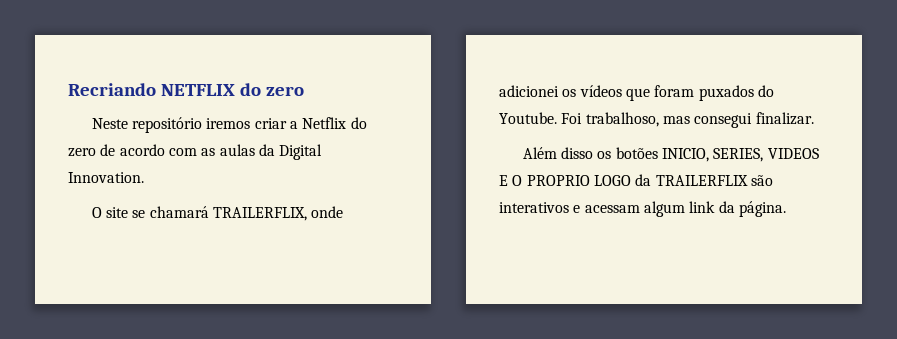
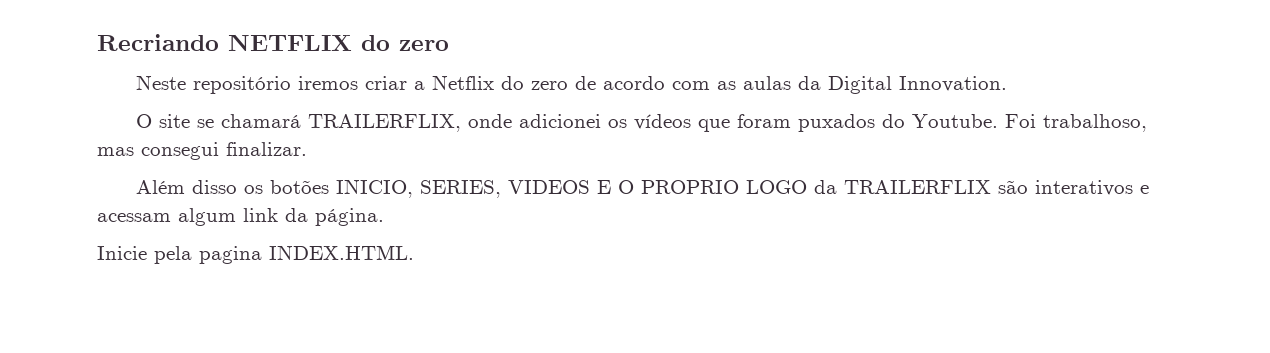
(786, 209) none -> [97,245,414,264] // Inicie pela pagina INDEX.HTML.

